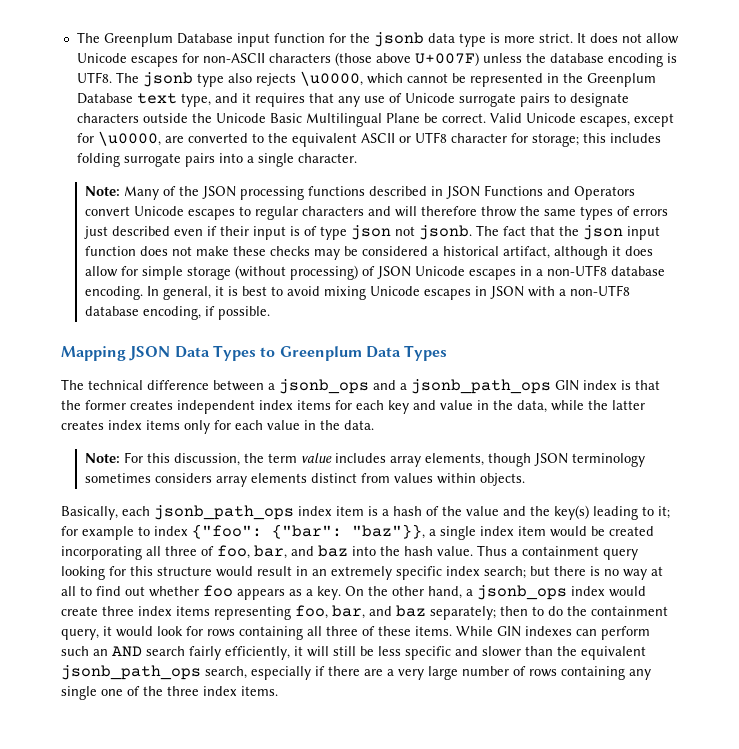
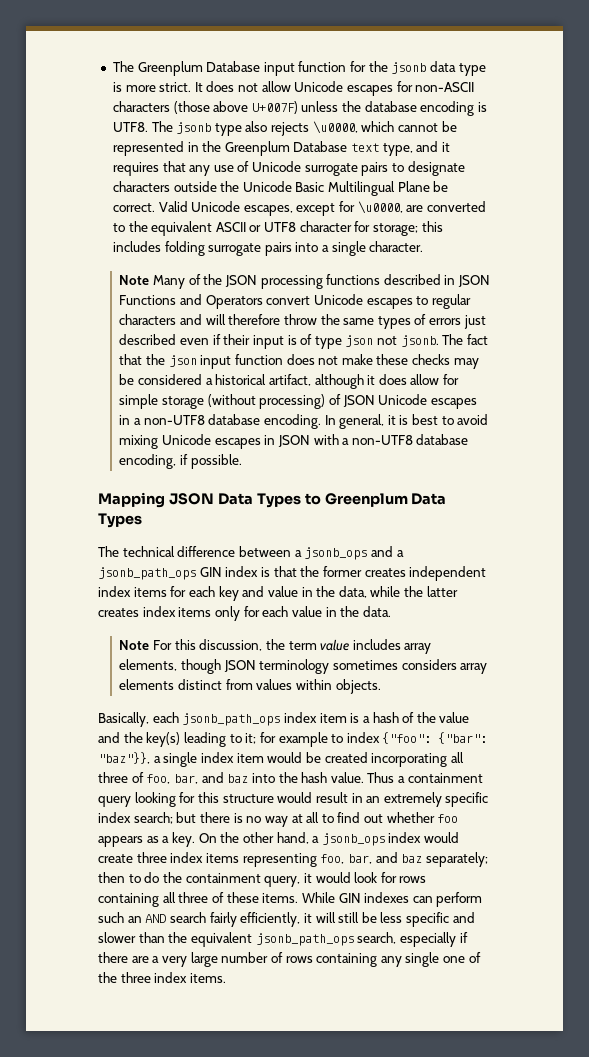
[85,186,121,196] Note: -> [119,275,150,285] Note
[85,453,121,463] Note: -> [119,640,150,650] Note

